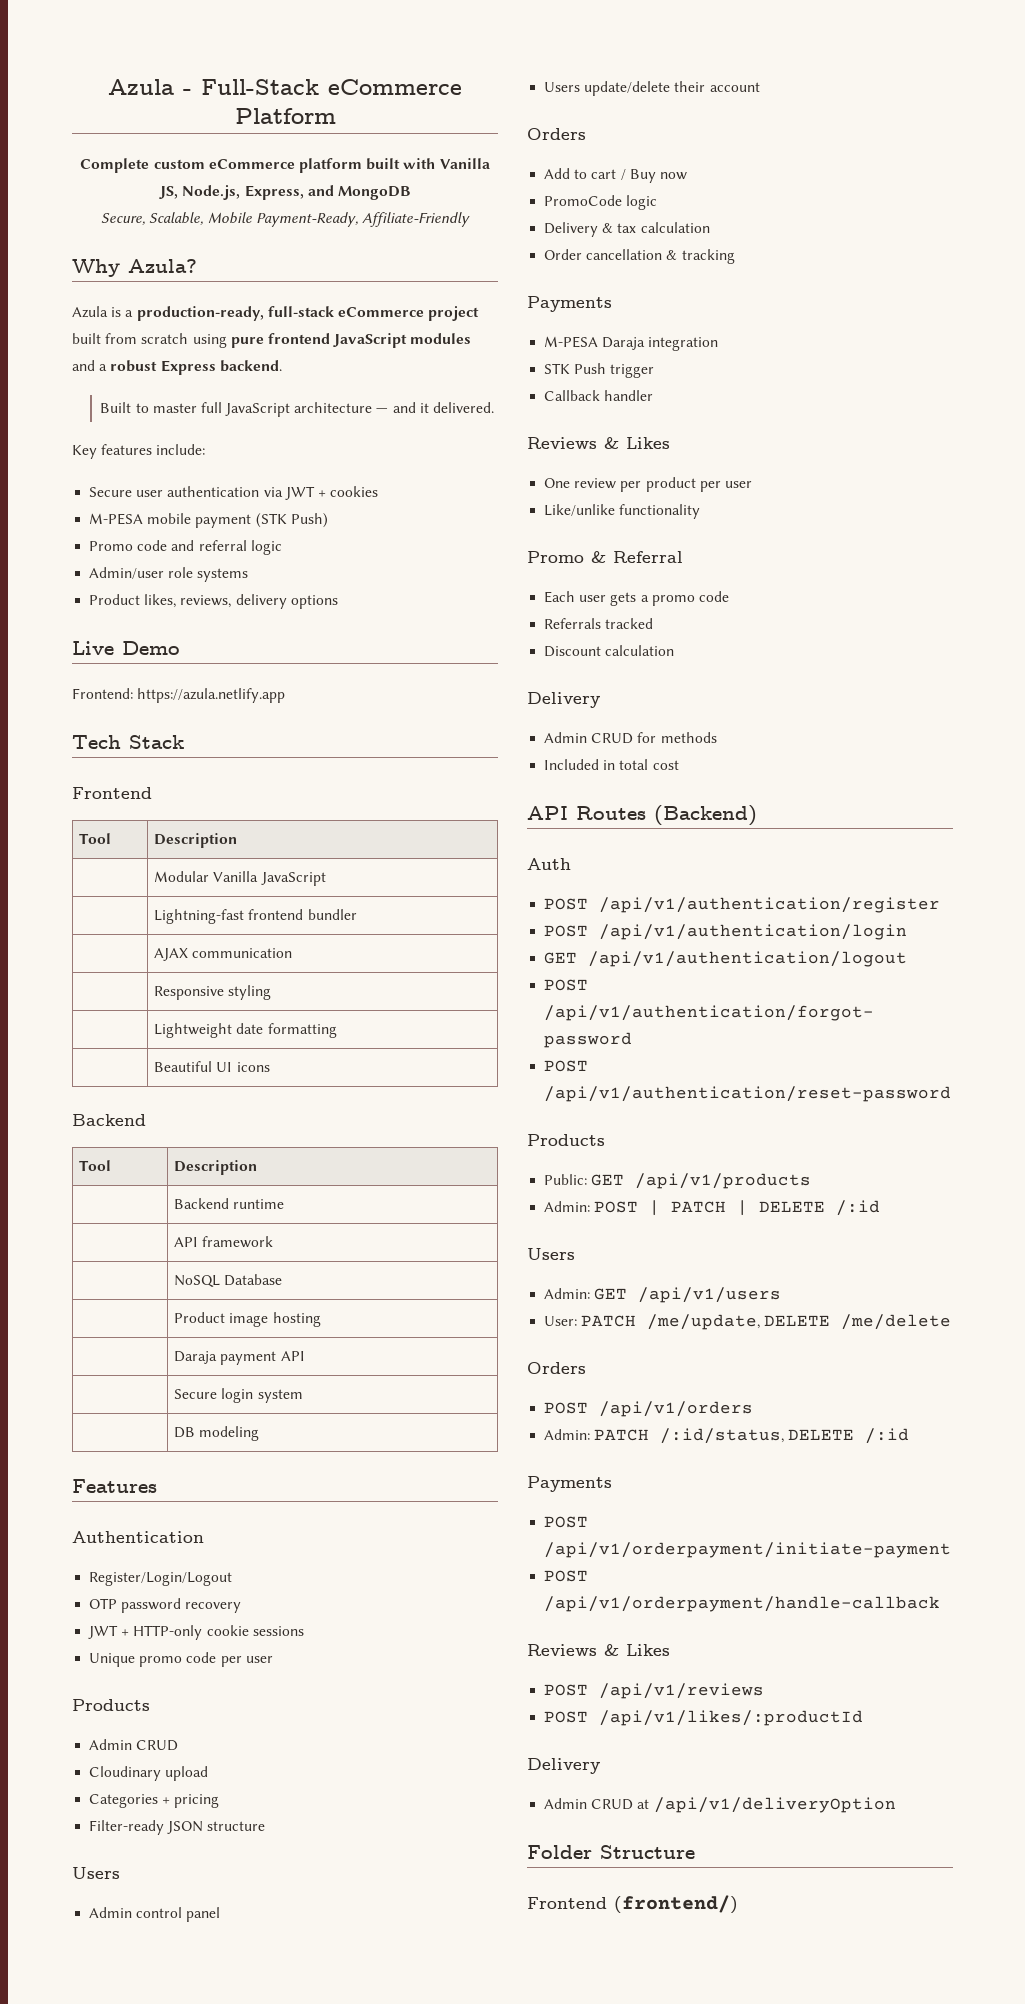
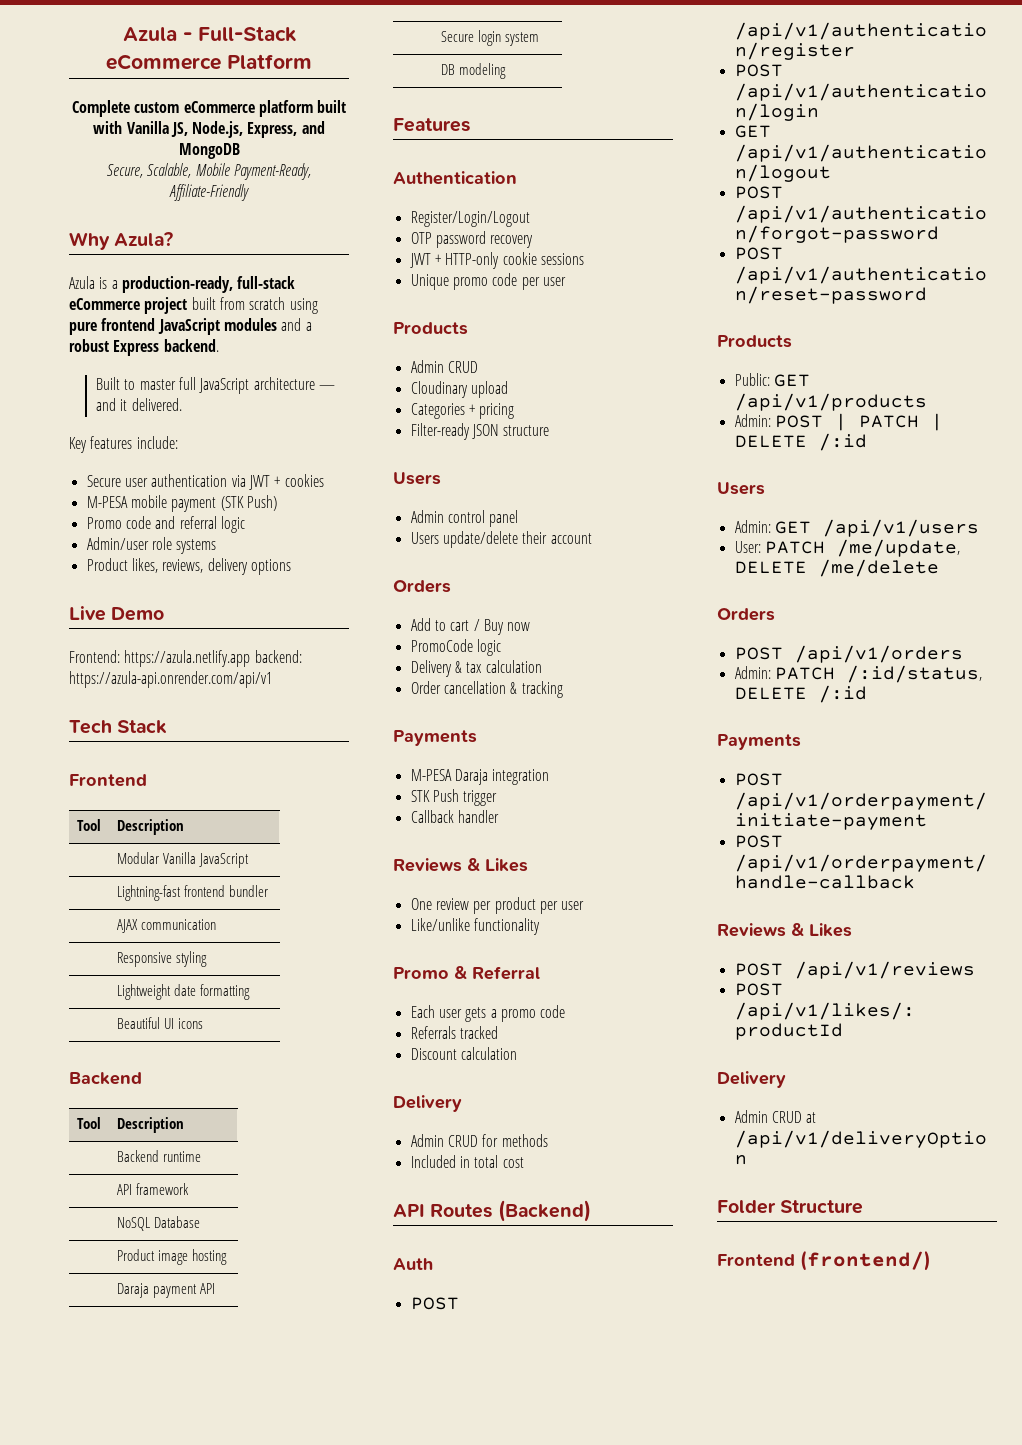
(286, 695) none -> [254,650,302,663] [69,671,272,688] backend: https://azula-api.onrender.com/api/v1

